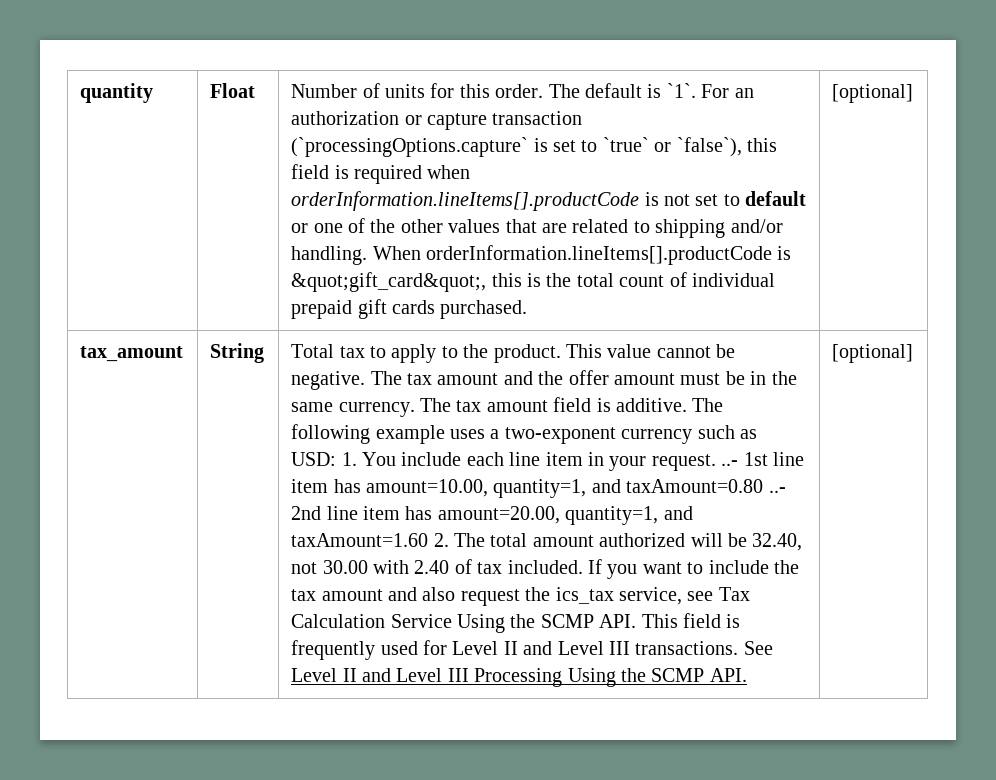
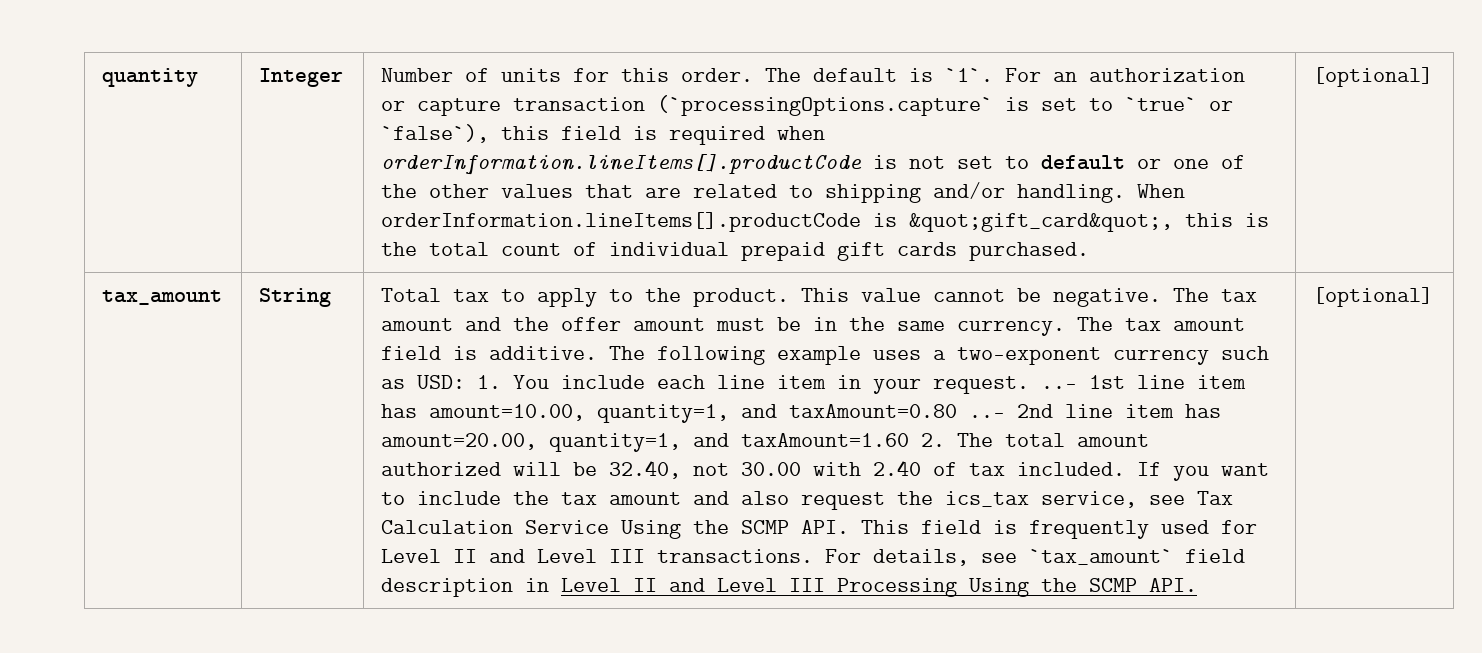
[210,83,256,98] Float -> [259,68,344,87] Integer
[743,641,773,655] See -> [825,549,1246,566] [381,578,550,597] For details, see `tax_amount` field description in

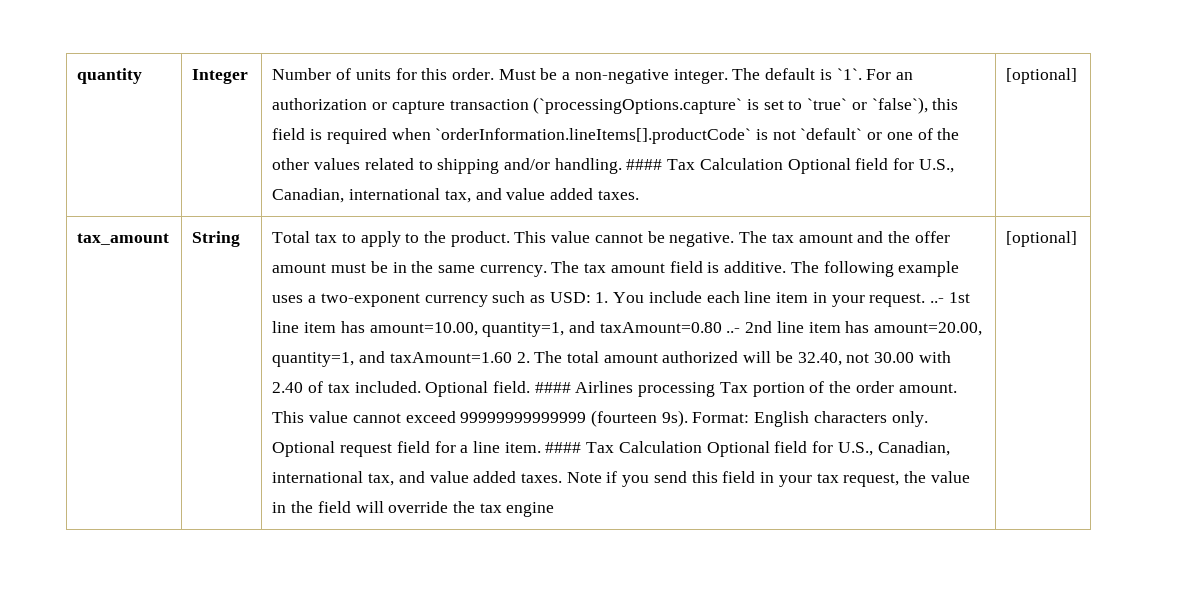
(754, 75) none -> [498,68,728,84] Must be a non-negative integer.
[381,153,863,175] orderInformation.lineItems[].productCode -> [435,128,752,144] `orderInformation.lineItems[].productCode`
[957,155,1126,170] set to default -> [800,128,863,140] `default`
[585,184,682,198] that are -> (361, 164) none
[1137,184,1186,198] [381,212,1270,232] [381,242,1090,261] When orderInformation.lineItems[].productCode is &quot;gift_card&quot;, this is the total count of individual prepaid gift cards purchased. -> [626,158,954,174] [272,188,639,203] #### Tax Calculation Optional field for U.S., Canadian, international tax, and value added taxes.
[1137,462,1270,481] [381,491,1234,510] [381,520,1258,539] [381,549,1246,566] [381,578,1198,597] If you want to include the tax amount and also request the ics_tax service, see Tax Calculation Service Using the SCMP API. This field is frequently used for Level II and Level III transactions. For details, see `tax_amount` field description in Level II and Level III Processing Using the SCMP API. -> [425,381,957,397] [272,410,928,427] [272,441,950,457] [272,471,970,487] [272,501,555,517] Optional field. #### Airlines processing Tax portion of the order amount. This value cannot exceed 99999999999999 (fourteen 9s). Format: English characters only. Optional request field for a line item. #### Tax Calculation Optional field for U.S., Canadian, international tax, and value added taxes. Note if you send this field in your tax request, the value in the field will override the tax engine

